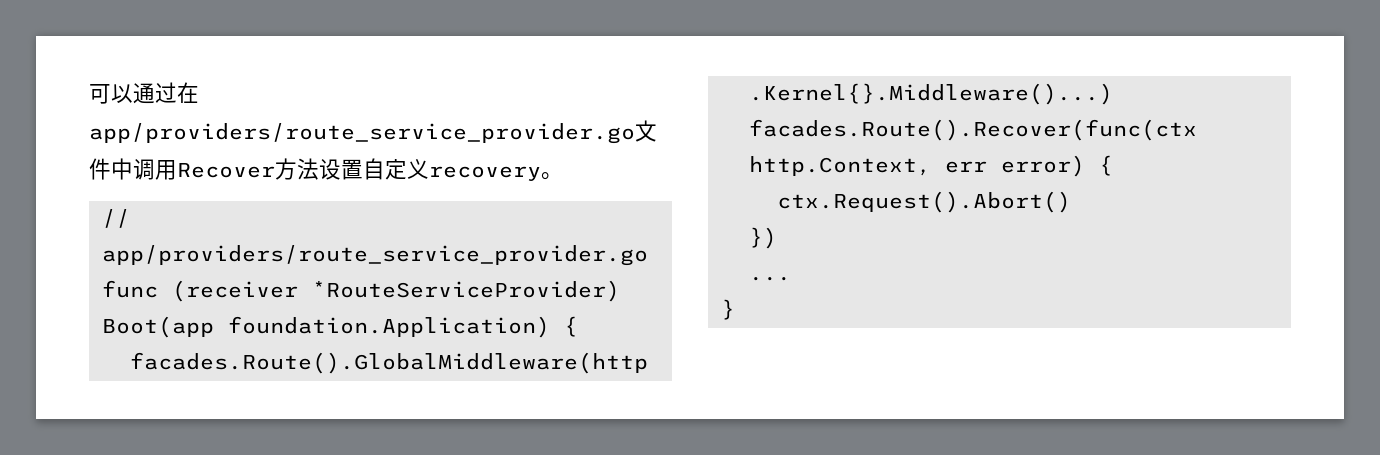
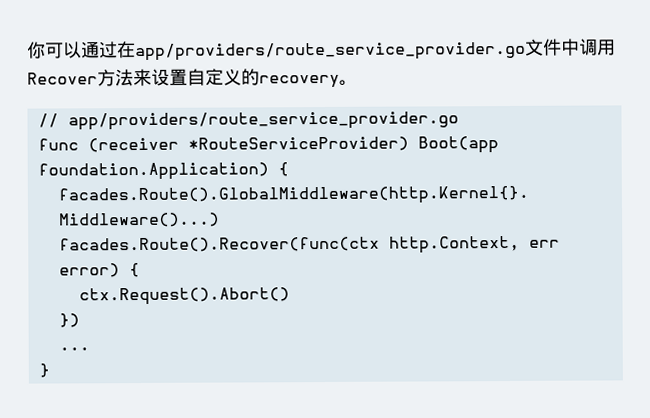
(89, 94) none -> [27,41,46,59] 你
(319, 169) none -> [133,68,152,87] 来
(429, 169) none -> [241,68,260,86] 的

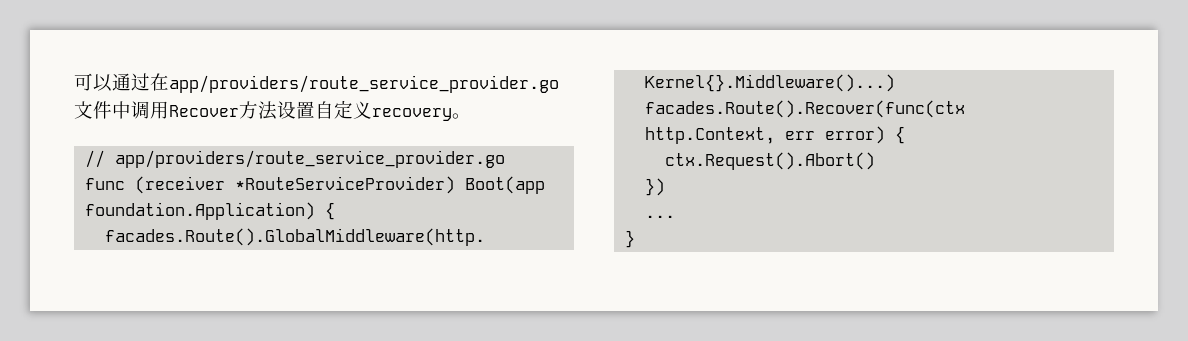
[27,41,46,59] 你 -> (74, 82) none
[133,68,152,87] 来 -> (277, 110) none
[241,68,260,86] 的 -> (372, 110) none

